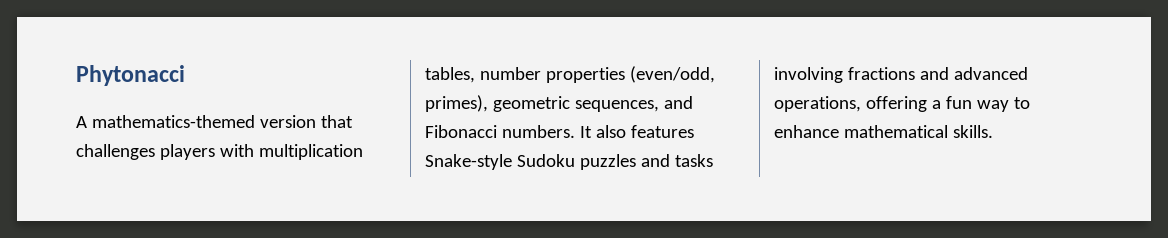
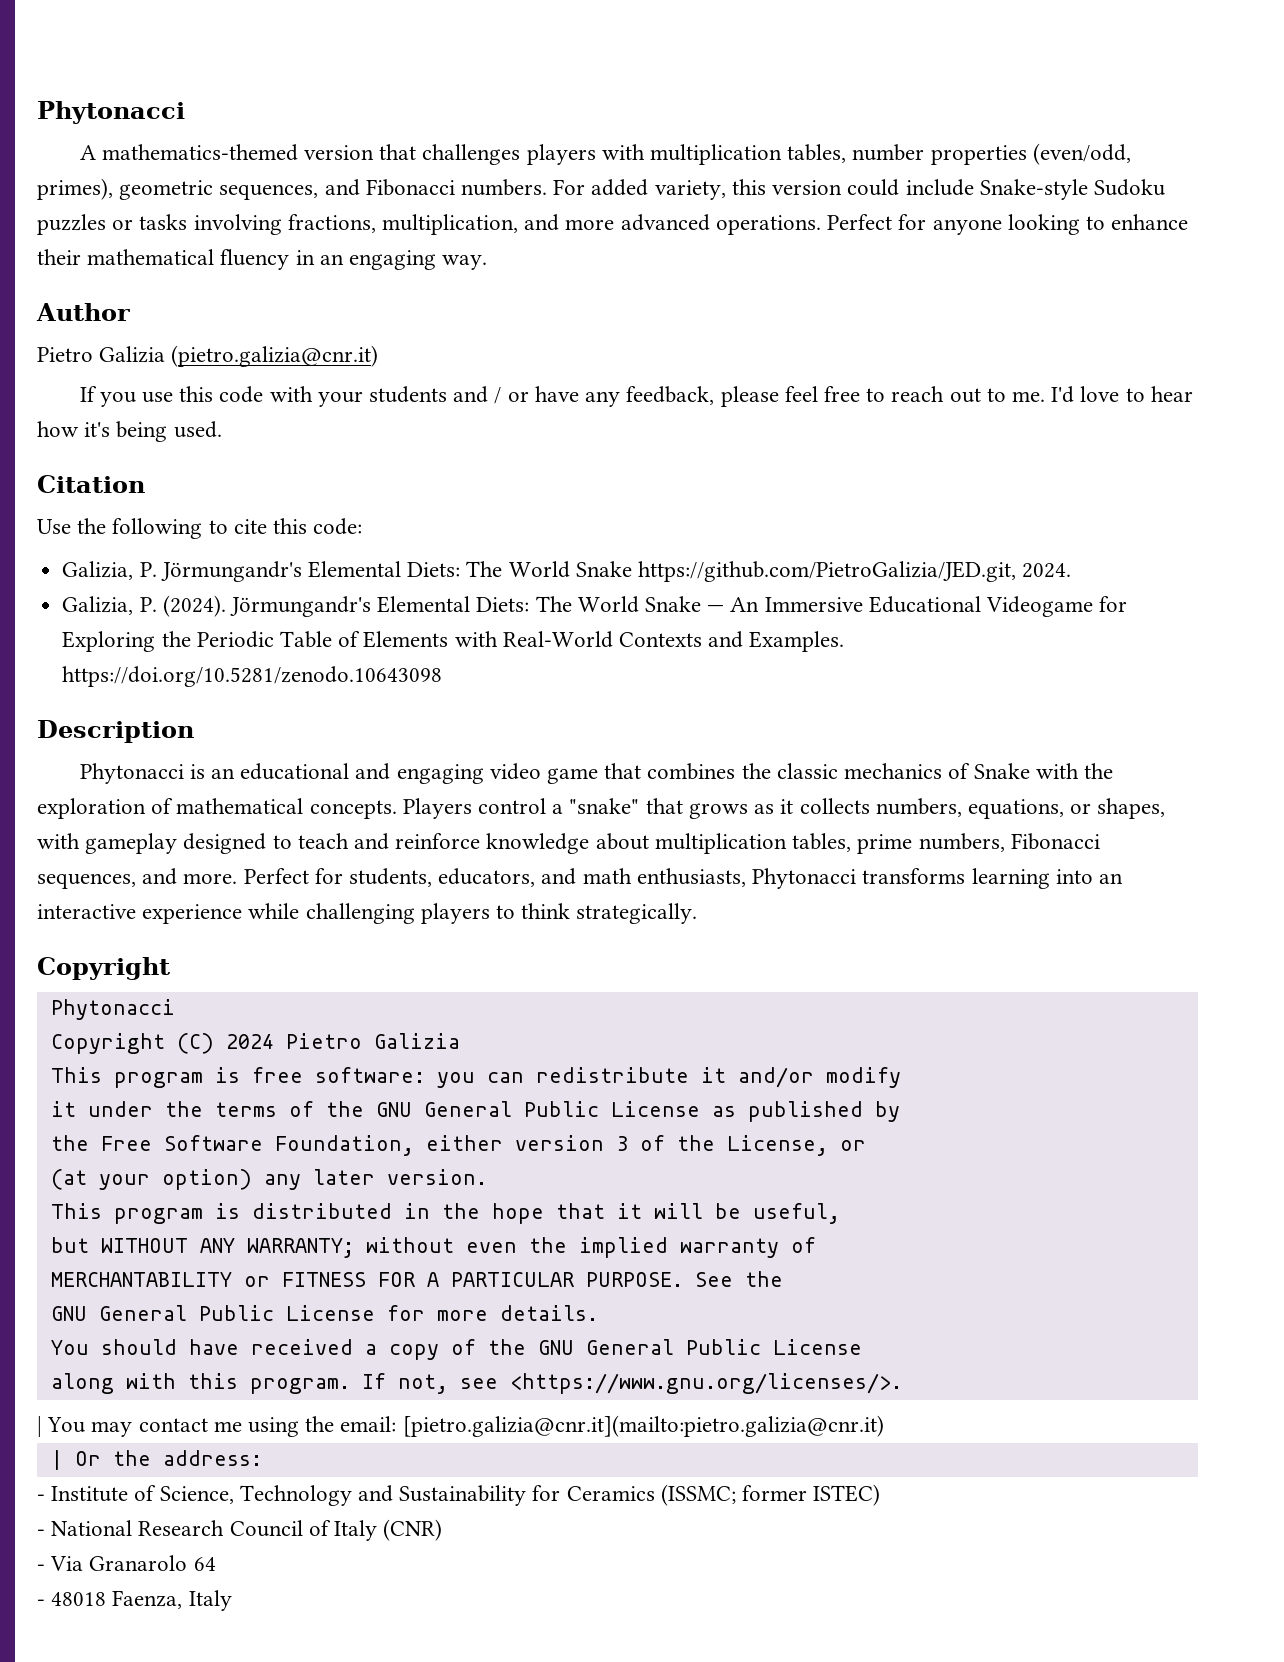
[579,125,694,138] It also features -> [553,179,974,200] For added variety, this version could include
[640,154,670,167] and -> [112,219,134,230] or
[847,67,1028,80] [774,96,1030,112] [774,125,993,138] fractions and advanced operations, offering a fun way to enhance mathematical skills. -> [287,214,1189,235] [37,249,488,270] [36,303,130,321] [37,345,379,367] [79,386,1193,407] [37,421,222,442] [37,475,145,493] [37,518,363,539] [62,561,1072,582] [62,595,1128,617] [62,631,845,652] [62,666,443,687] [37,720,194,743] [79,763,1113,784] [37,798,1166,819] [37,833,1100,854] [37,868,1123,889] [37,903,698,924] [37,957,170,980] [50,999,175,1020] [50,1033,460,1054] [50,1067,901,1088] [50,1101,900,1122] [50,1135,866,1156] [50,1169,487,1190] [50,1203,840,1224] [50,1237,816,1258] [50,1271,783,1287] [50,1305,598,1321] [50,1339,862,1360] [50,1373,902,1394] [37,1415,884,1437] [50,1450,262,1470] [37,1484,881,1506] [37,1519,443,1541] [37,1555,216,1571] [37,1590,232,1611] fractions, multiplication, and more advanced operations. Perfect for anyone looking to enhance their mathematical fluency in an engaging way. // Author // Pietro Galizia (pietro.galizia@cnr.it) // If you use this code with your students and / or have any feedback, please feel free to reach out to me. I'd love to hear how it's being used. // Citation // Use the following to cite this code: // Galizia, P. Jörmungandr's Elemental Diets: The World Snake https://github.com/PietroGalizia/JED.git, 2024. // Galizia, P. (2024). Jörmungandr's Elemental Diets: The World Snake — An Immersive Educational Videogame for Exploring the Periodic Table of Elements with Real-World Contexts and Examples. https://doi.org/10.5281/zenodo.10643098 // Description // Phytonacci is an educational and engaging video game that combines the classic mechanics of Snake with the exploration of mathematical concepts. Players control a "snake" that grows as it collects numbers, equations, or shapes, with gameplay designed to teach and reinforce knowledge about multiplication tables, prime numbers, Fibonacci sequences, and more. Perfect for students, educators, and math enthusiasts, Phytonacci transforms learning into an interactive experience while challenging players to think strategically. // Copyright // Phytonacci // Copyright (C) 2024 Pietro Galizia // This program is free software: you can redistribute it and/or modify // it under the terms of the GNU General Public License as published by // the Free Software Foundation, either version 3 of the License, or // (at your option) any later version. // This program is distributed in the hope that it will be useful, // but WITHOUT ANY WARRANTY; without even the implied warranty of // MERCHANTABILITY or FITNESS FOR A PARTICULAR PURPOSE. See the // GNU General Public License for more details. // You should have received a copy of the GNU General Public License // along with this program. If not, see <https://www.gnu.org/licenses/>. // | You may contact me using the email: [pietro.galizia@cnr.it](mailto:pietro.galizia@cnr.it) // | Or the address: // - Institute of Science, Technology and Sustainability for Ceramics (ISSMC; former ISTEC) // - National Research Council of Italy (CNR) // - Via Granarolo 64 // - 48018 Faenza, Italy

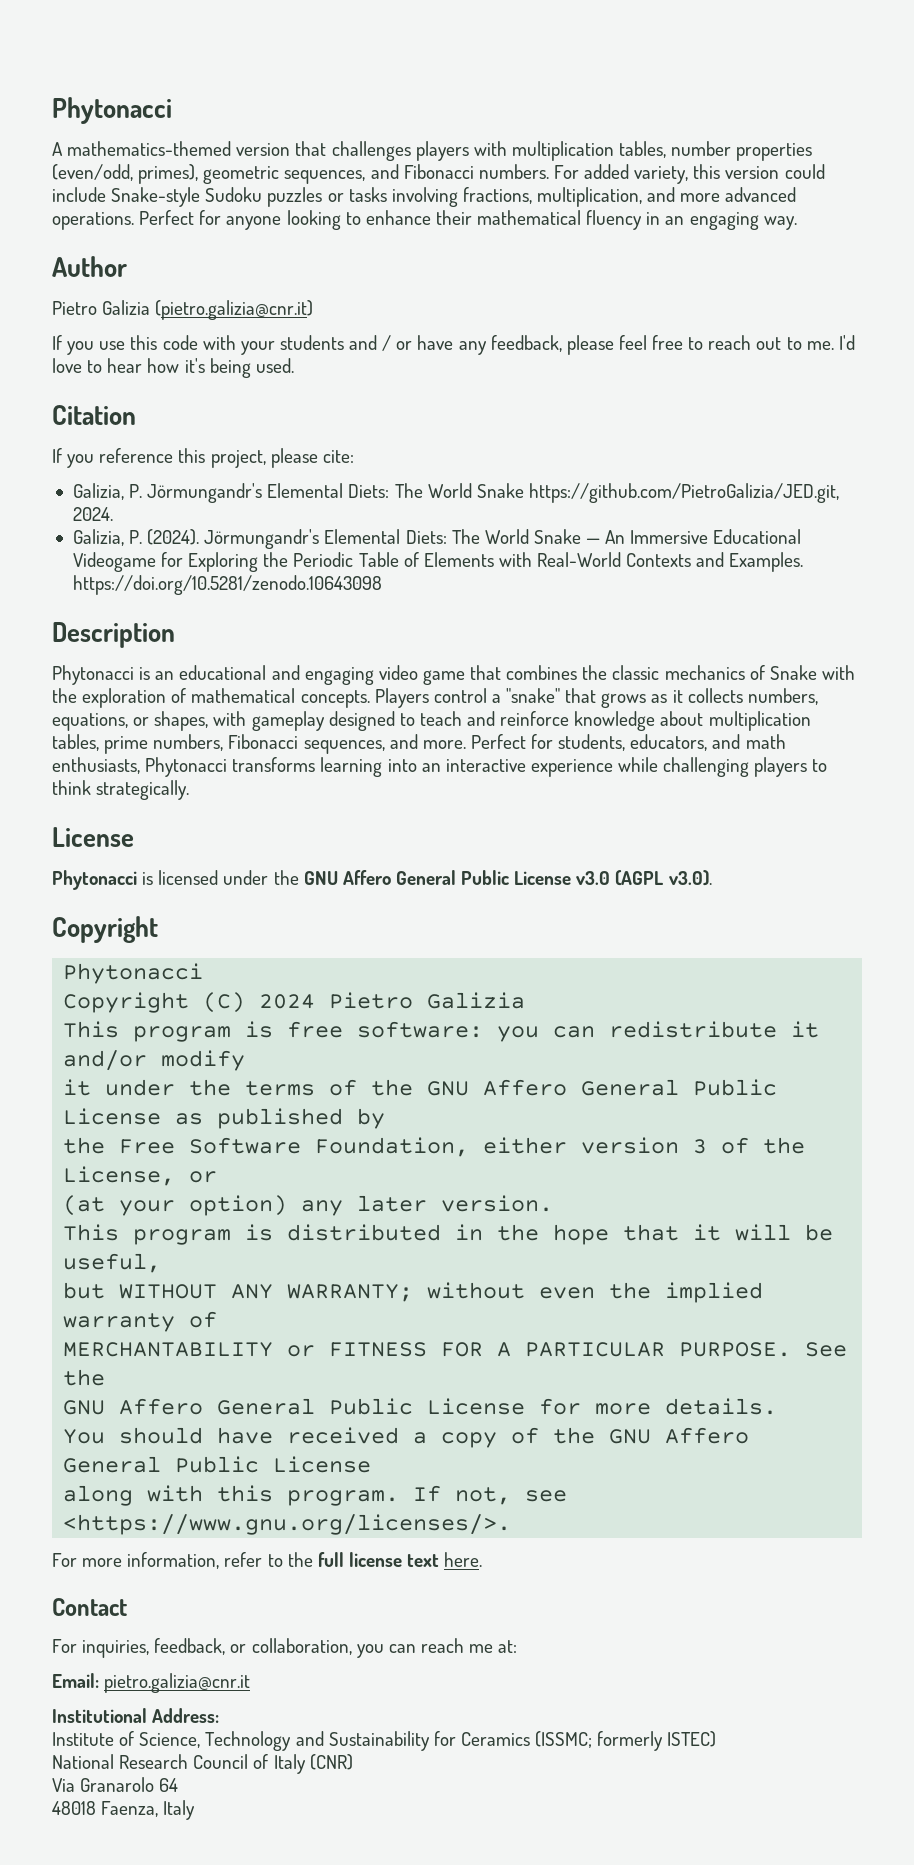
[37,518,363,539] Use the following to cite this code: -> [52,448,354,468] If you reference this project, please cite:
(698, 913) none -> [52,827,134,847] [52,870,712,890] // License // Phytonacci is licensed under the GNU Affero General Public License v3.0 (AGPL v3.0).
(412, 1109) none -> [483,1079,568,1096] Affero
(87, 1313) none -> [119,1398,204,1415] Affero
(574, 1347) none -> [665,1427,750,1444] Affero
[37,1415,884,1437] [50,1450,262,1470] [37,1494,45,1501] | You may contact me using the email: [pietro.galizia@cnr.it](mailto:pietro.galizia@cnr.it) // | Or the address: // - -> [52,1552,483,1569] [52,1598,127,1616] [52,1638,518,1658] [52,1673,251,1693] [52,1708,220,1723] For more information, refer to the full license text here. // Contact // For inquiries, feedback, or collaboration, you can reach me at: // Email: pietro.galizia@cnr.it // Institutional Address: //
[742,1485,808,1501] former -> [597,1731,664,1751] formerly
[37,1529,45,1536] - -> (717, 1739) none
[37,1564,45,1571] - -> (353, 1762) none
[37,1599,45,1606] - -> (179, 1785) none

